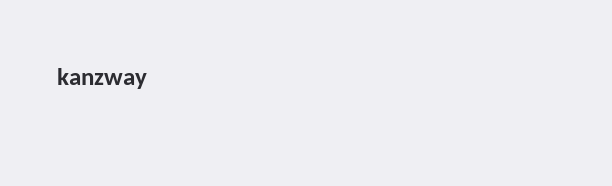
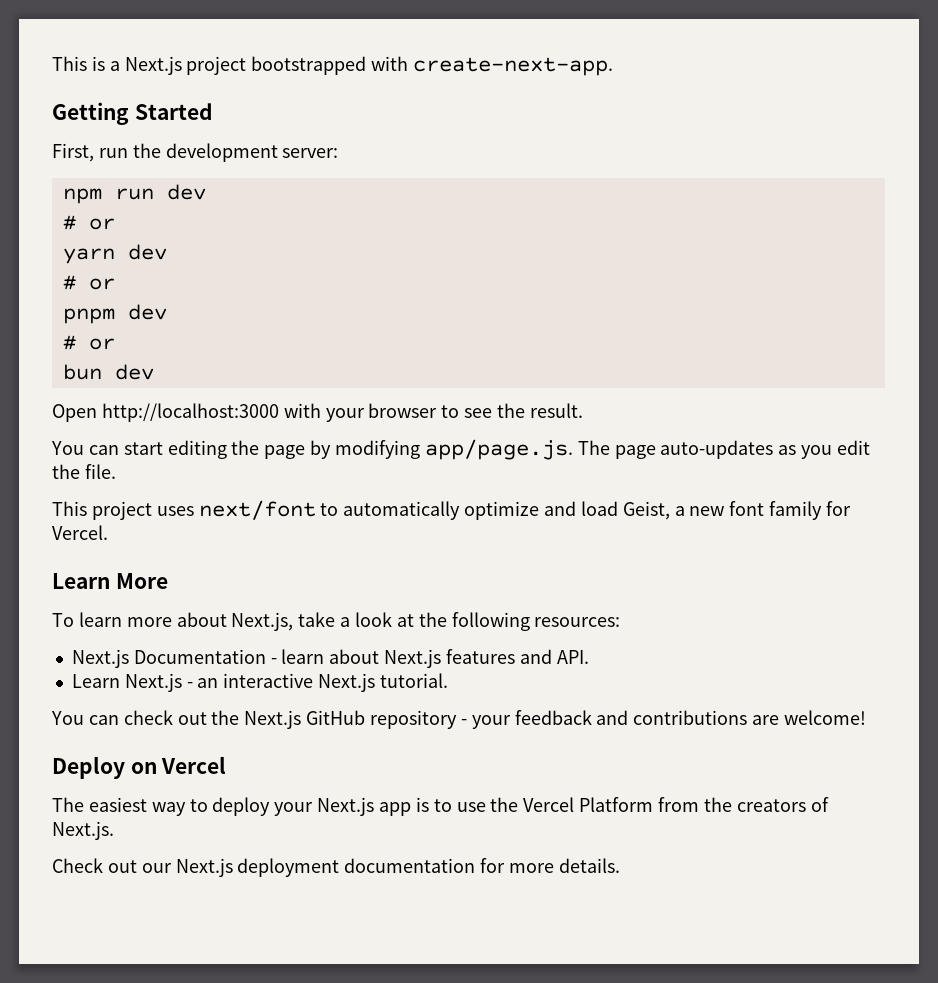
[57,68,147,89] kanzway -> [52,56,614,76] [52,102,213,125] [52,143,339,162] [62,184,206,204] [62,215,115,230] [62,244,167,264] [62,275,115,290] [62,304,167,324] [62,335,115,350] [62,364,154,380] [52,403,583,422] [51,439,871,460] [52,464,116,479] [52,500,852,520] [52,525,108,540] [52,573,168,589] [52,612,621,631] [71,649,589,668] [71,673,448,692] [51,710,867,729] [52,756,227,779] [52,797,829,816] [52,821,114,840] [52,858,620,877] This is a Next.js project bootstrapped with create-next-app. // Getting Started // First, run the development server: // npm run dev // # or // yarn dev // # or // pnpm dev // # or // bun dev // Open http://localhost:3000 with your browser to see the result. // You can start editing the page by modifying app/page.js. The page auto-updates as you edit the file. // This project uses next/font to automatically optimize and load Geist, a new font family for Vercel. // Learn More // To learn more about Next.js, take a look at the following resources: // Next.js Documentation - learn about Next.js features and API. // Learn Next.js - an interactive Next.js tutorial. // You can check out the Next.js GitHub repository - your feedback and contributions are welcome! // Deploy on Vercel // The easiest way to deploy your Next.js app is to use the Vercel Platform from the creators of Next.js. // Check out our Next.js deployment documentation for more details.

